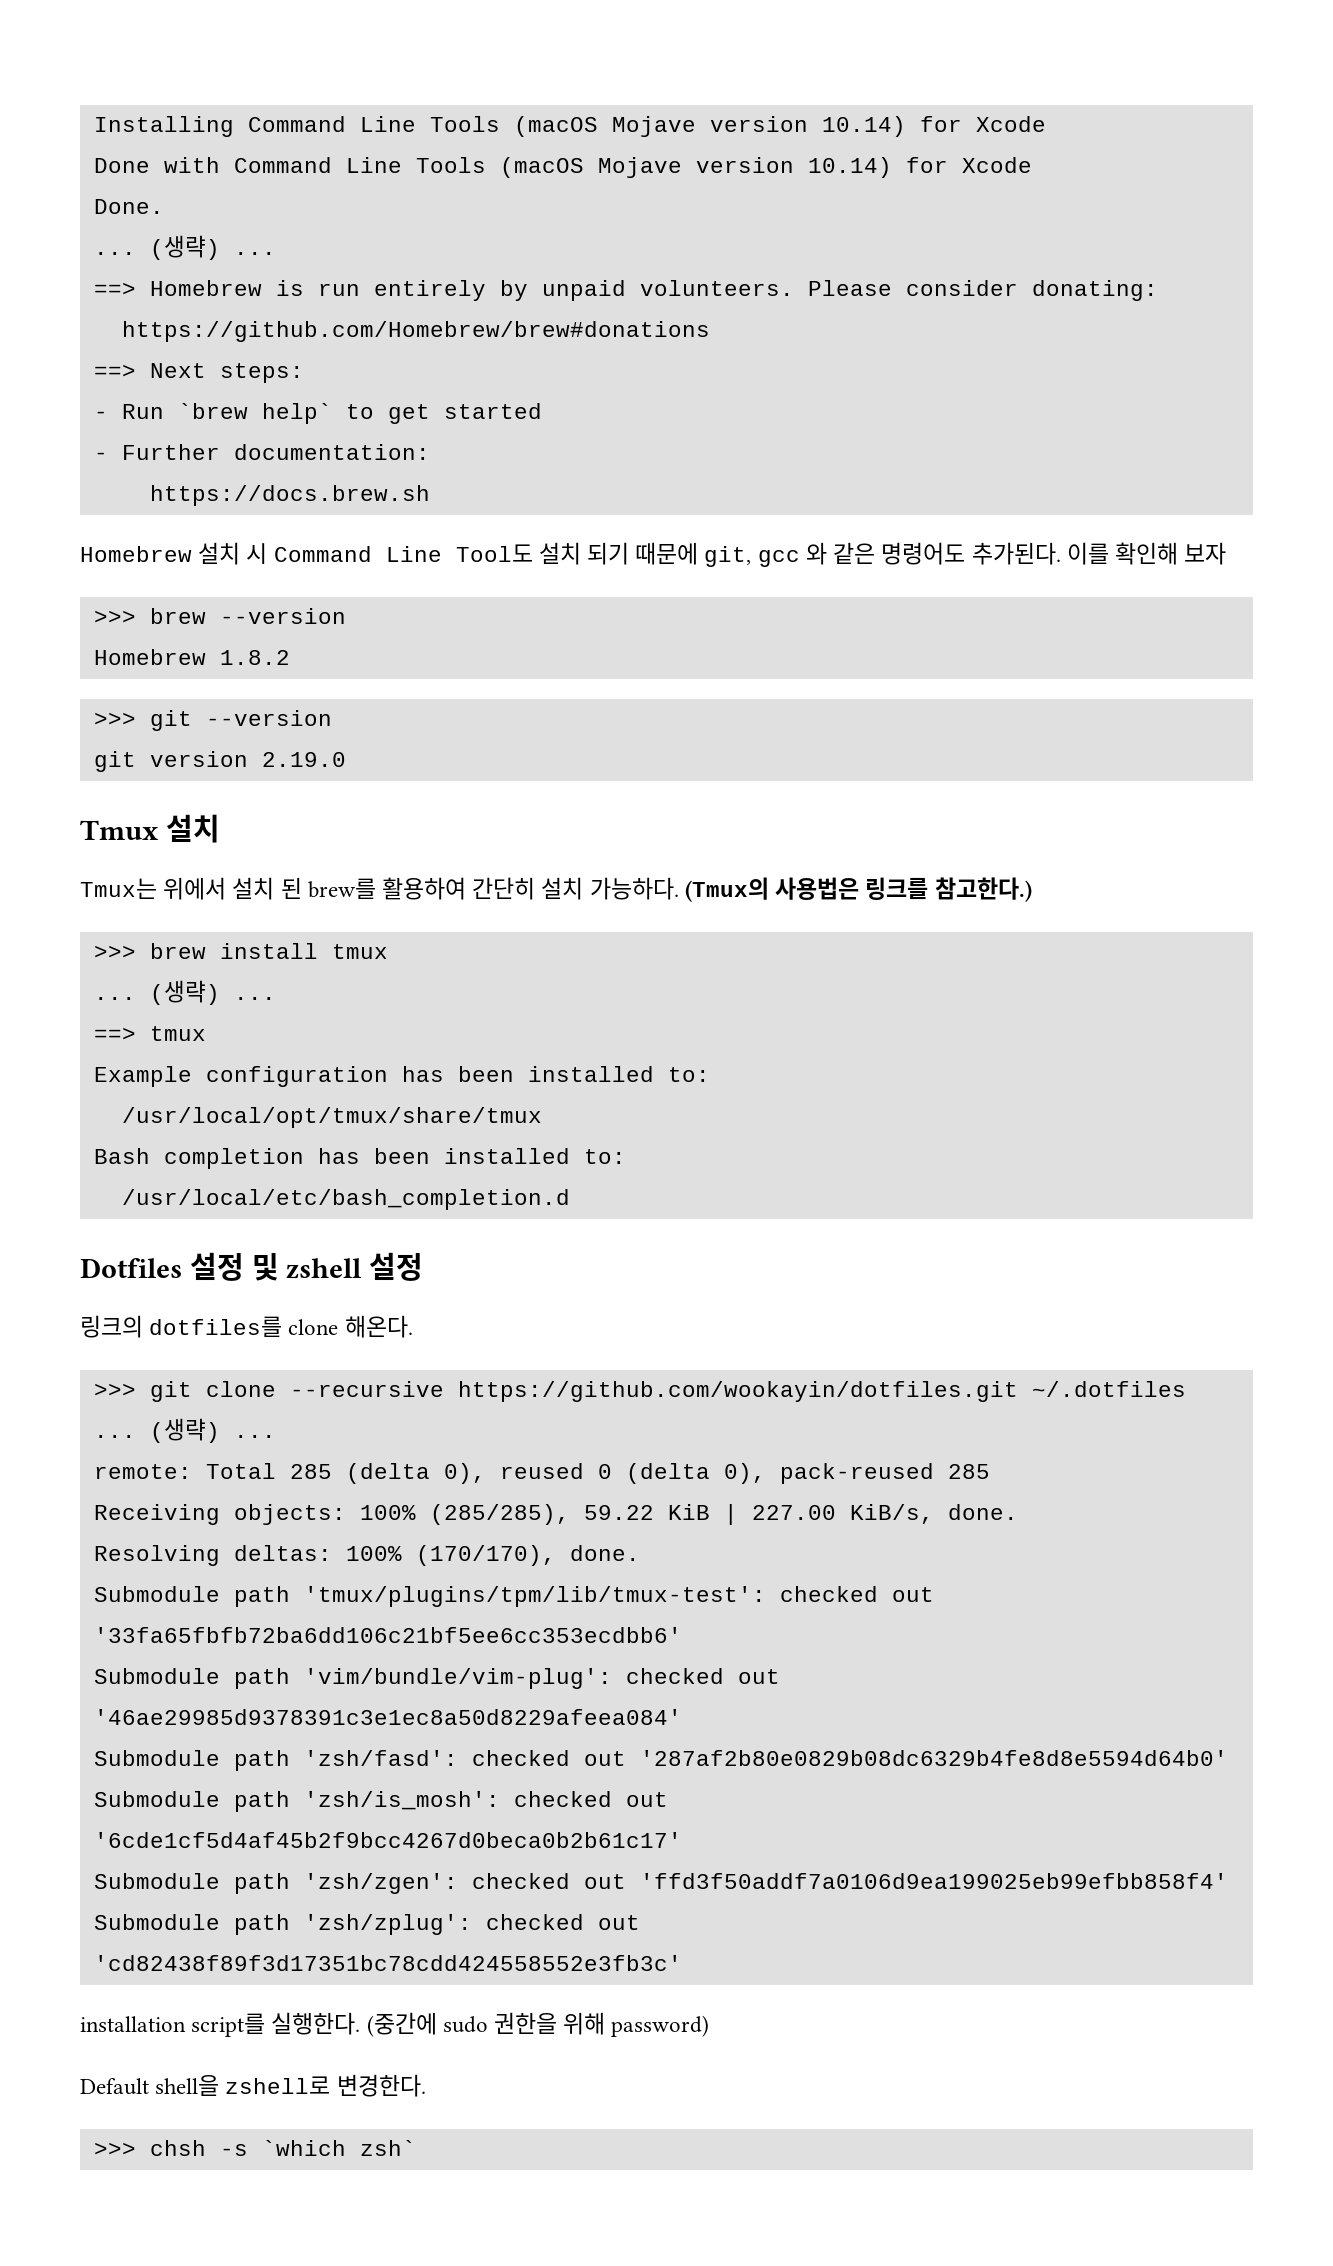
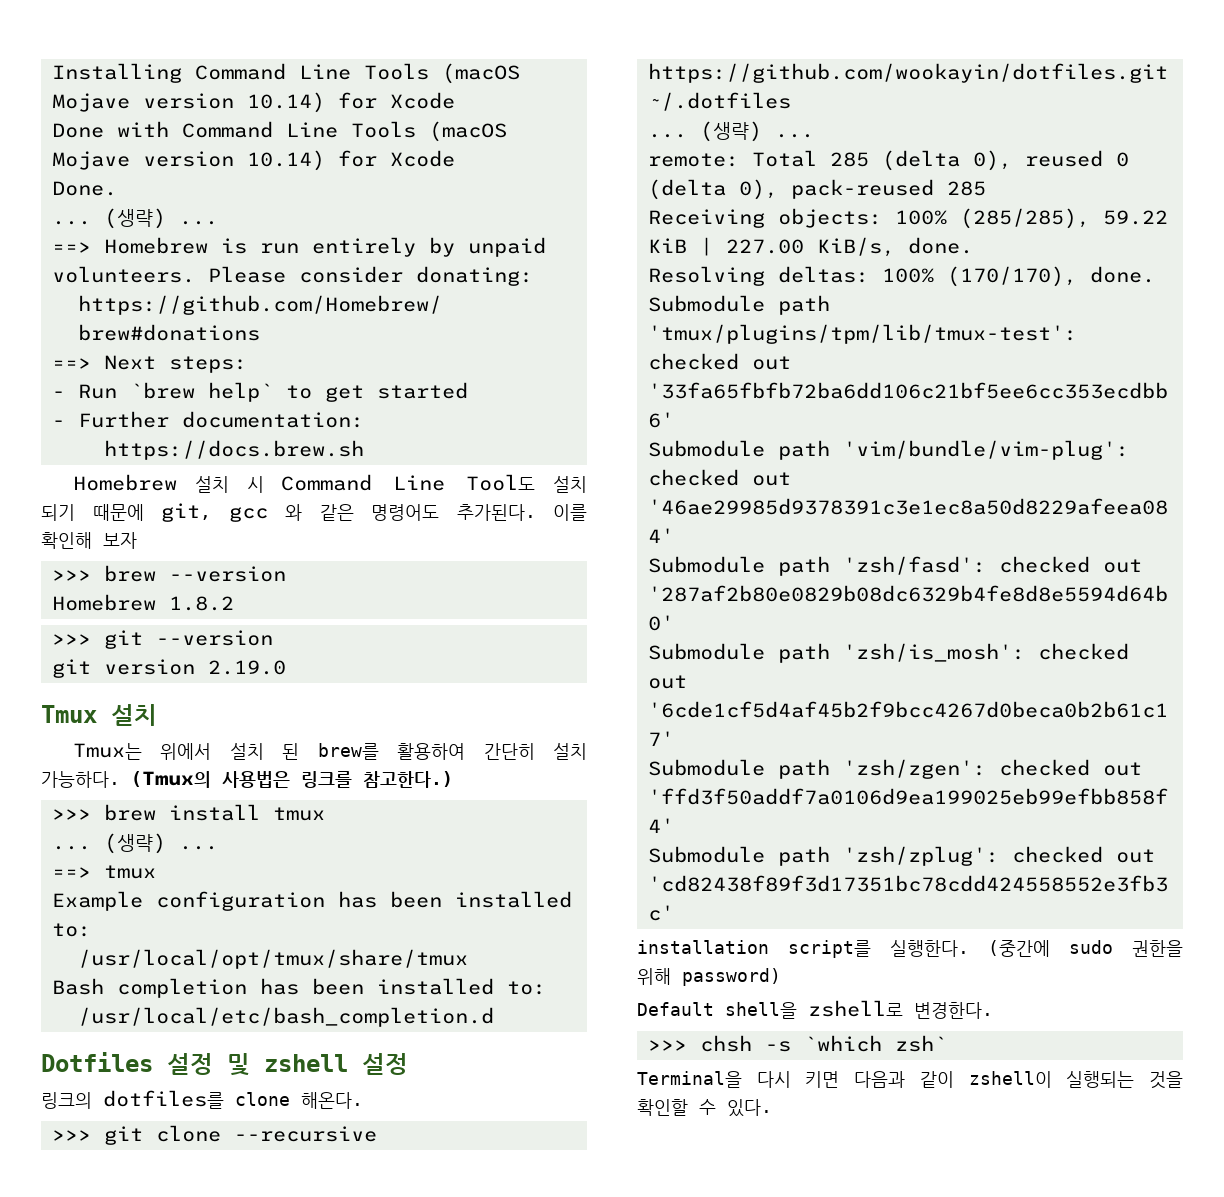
(416, 2148) none -> [637,1071,1183,1089] [637,1099,772,1117] // Terminal을 다시 키면 다음과 같이 zshell이 실행되는 것을 확인할 수 있다.

